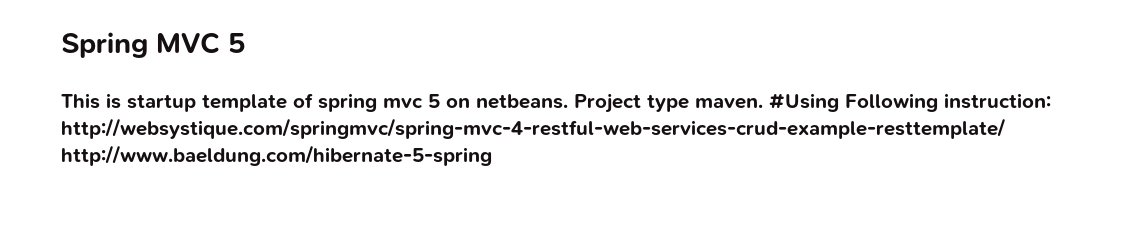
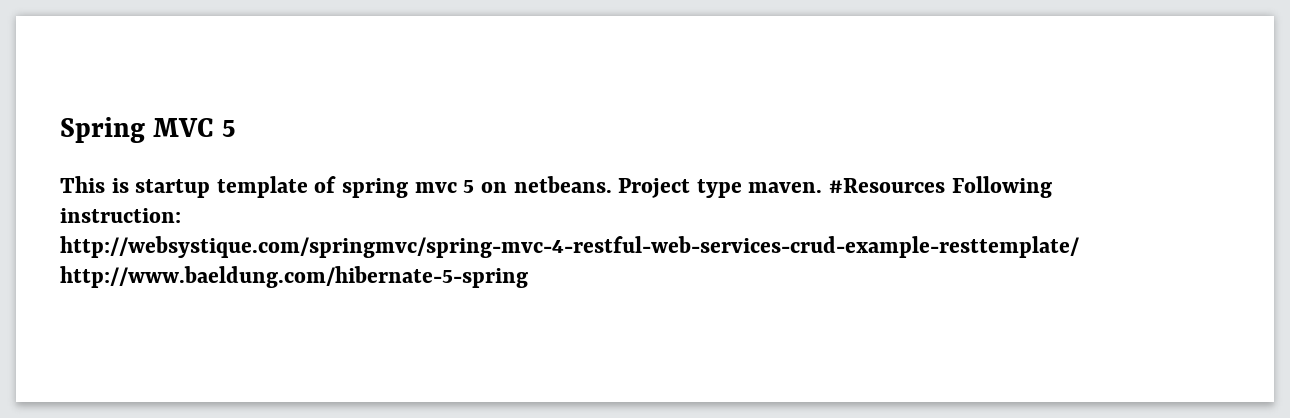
[769,93,839,112] #Using -> [828,178,945,193] #Resources

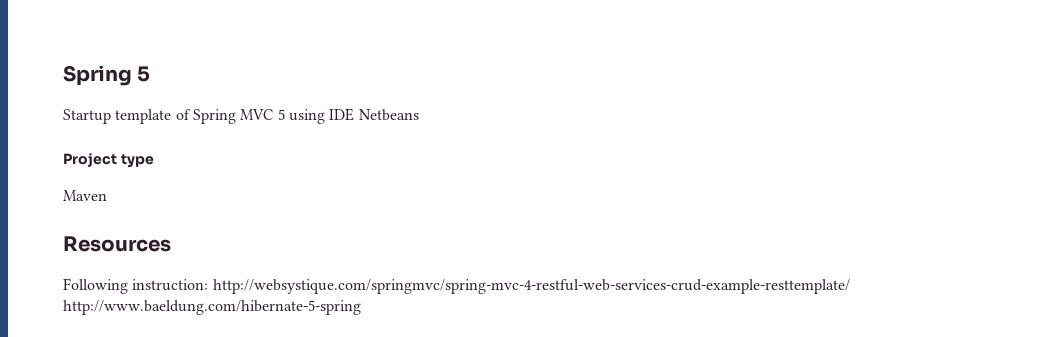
[60,117,235,143] [60,176,612,198] Spring MVC 5 // This is startup template of spring mvc 5 on netbeans. -> [63,65,151,86] [63,108,419,124] Spring 5 // Startup template of Spring MVC 5 using IDE Netbeans //
[748,178,945,193] maven. #Resources -> [63,190,107,201] [63,236,171,252] // Maven // Resources //

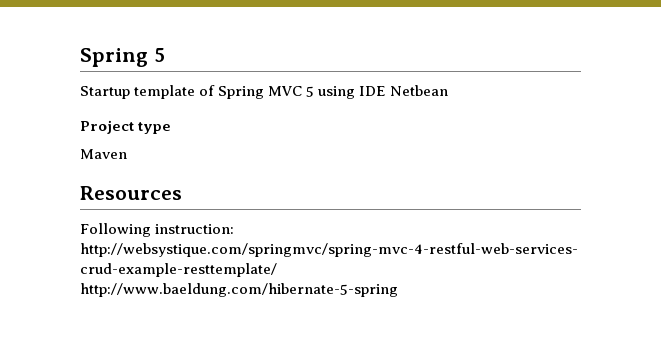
[358,109,419,121] Netbeans -> [390,85,449,96] Netbean

